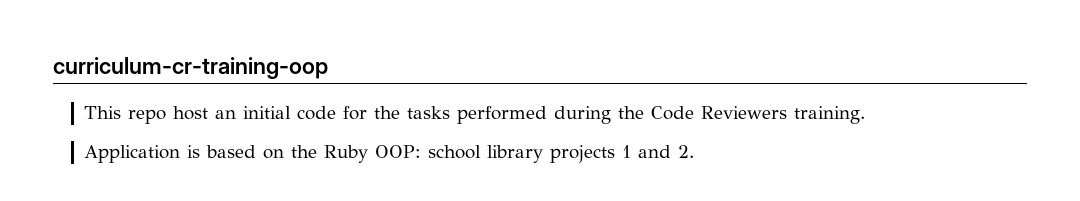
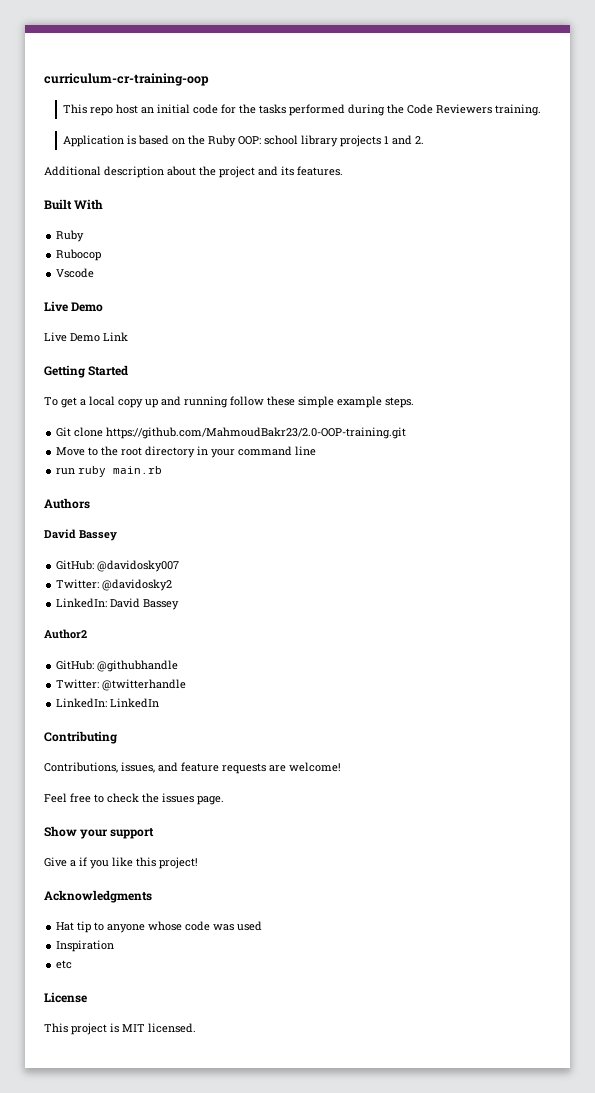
(695, 151) none -> [44,166,343,178] [44,199,104,210] [56,230,85,242] [56,249,102,261] [56,268,95,278] [44,301,104,312] [44,332,128,342] [44,365,129,378] [44,396,414,408] [56,427,407,439] [56,446,317,458] [56,466,163,477] [44,498,90,509] [44,529,117,541] [56,560,180,572] [56,579,173,591] [56,598,180,610] [44,629,87,639] [56,660,179,672] [56,679,187,691] [56,698,160,708] [44,731,117,744] [44,762,341,774] [44,793,224,805] [44,826,155,839] [44,857,198,869] [44,890,152,903] [56,921,263,933] [56,940,115,952] [56,960,73,969] [44,992,87,1003] [44,1023,196,1035] // Additional description about the project and its features. // Built With // Ruby // Rubocop // Vscode // Live Demo // Live Demo Link // Getting Started // To get a local copy up and running follow these simple example steps. // Git clone https://github.com/MahmoudBakr23/2.0-OOP-training.git // Move to the root directory in your command line // run ruby main.rb // Authors // David Bassey // GitHub: @davidosky007 // Twitter: @davidosky2 // LinkedIn: David Bassey // Author2 // GitHub: @githubhandle // Twitter: @twitterhandle // LinkedIn: LinkedIn // Contributing // Contributions, issues, and feature requests are welcome! // Feel free to check the issues page. // Show your support // Give a if you like this project! // Acknowledgments // Hat tip to anyone whose code was used // Inspiration // etc // License // This project is MIT licensed.

